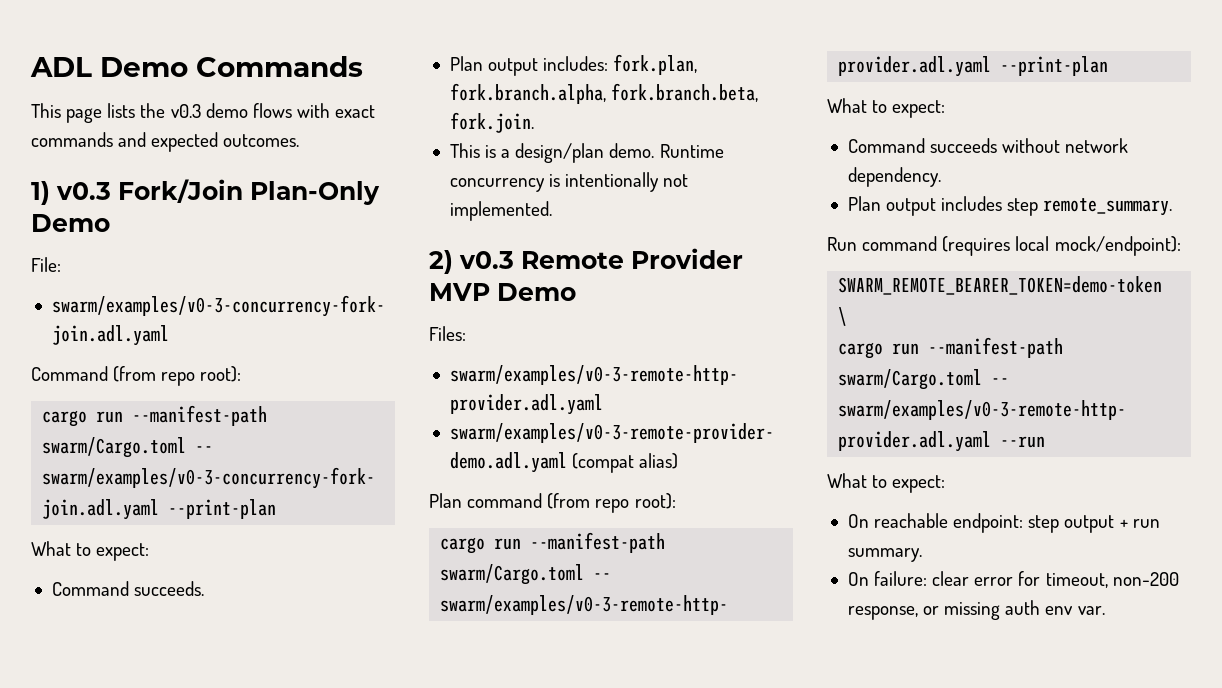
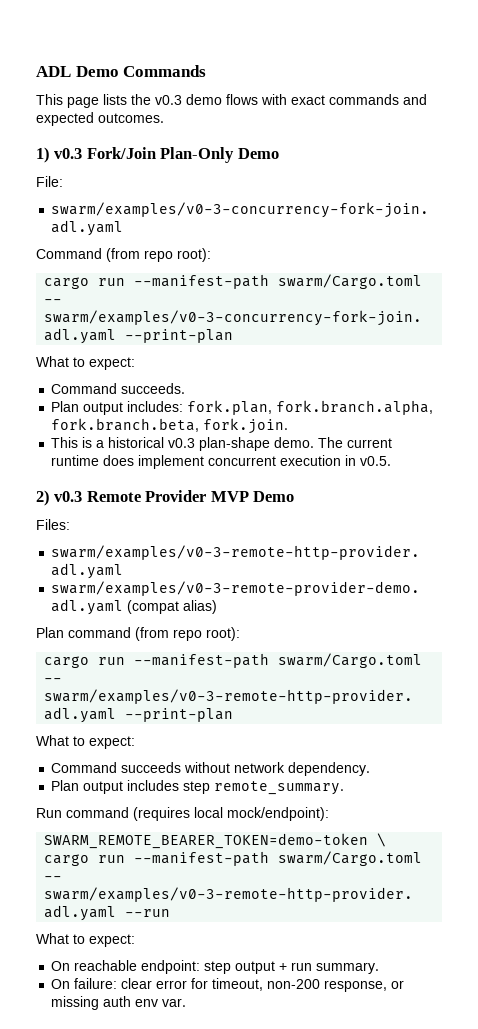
[515,143,724,163] [449,172,689,192] [449,201,552,221] design/plan demo. Runtime concurrency is intentionally not implemented. -> [108,437,393,451] [51,455,392,469] historical v0.3 plan-shape demo. The current runtime does implement concurrent execution in v0.5.

